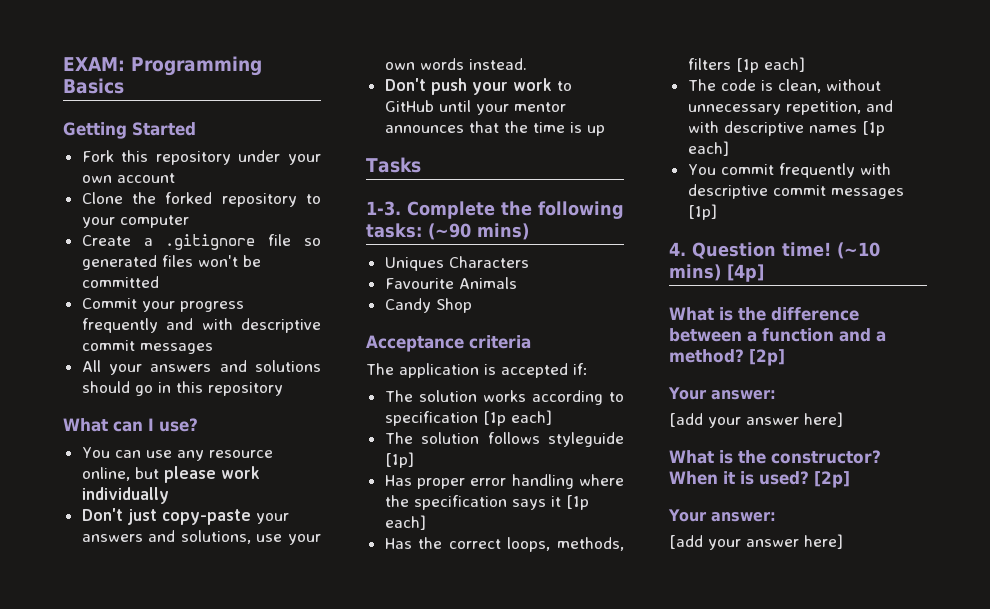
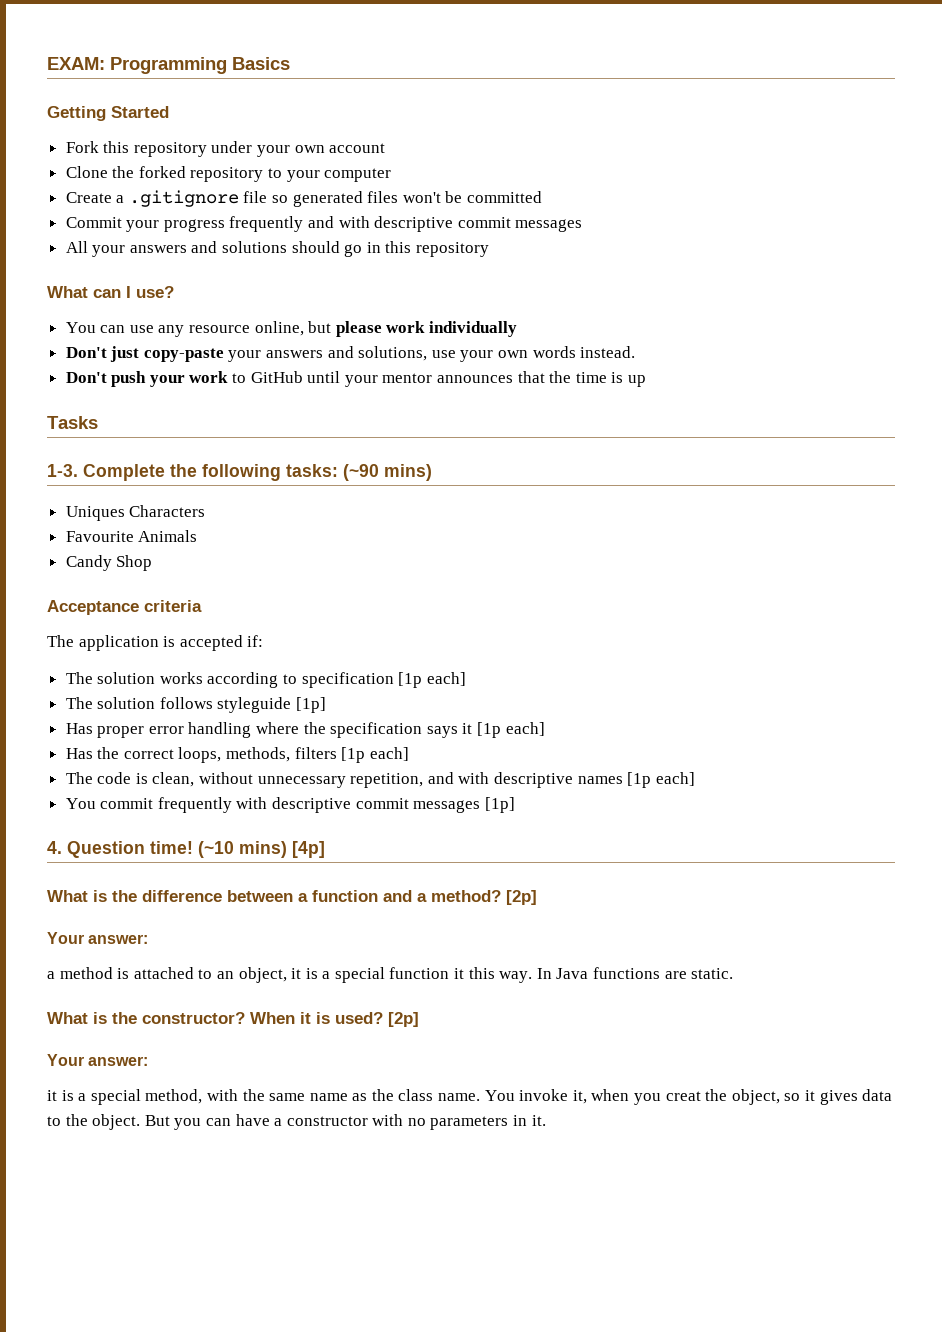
[669,412,843,428] [add your answer here] -> [47,967,734,983] a method is attached to an object, it is a special function it this way. In Java functions are static.
[669,534,843,550] [add your answer here] -> [47,1089,893,1105] [47,1114,546,1130] it is a special method, with the same name as the class name. You invoke it, when you creat the object, so it gives data to the object. But you can have a constructor with no parameters in it.

